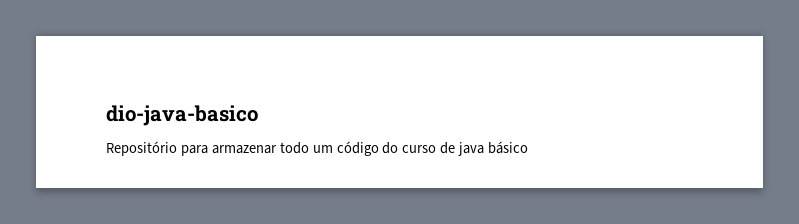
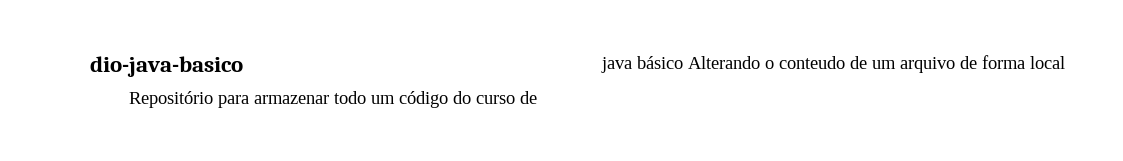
(529, 147) none -> [688,55,1065,73] Alterando o conteudo de um arquivo de forma local

